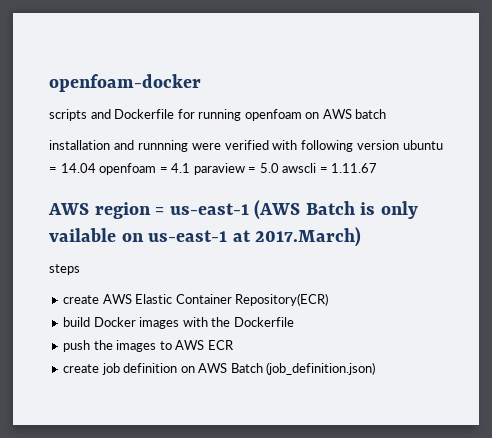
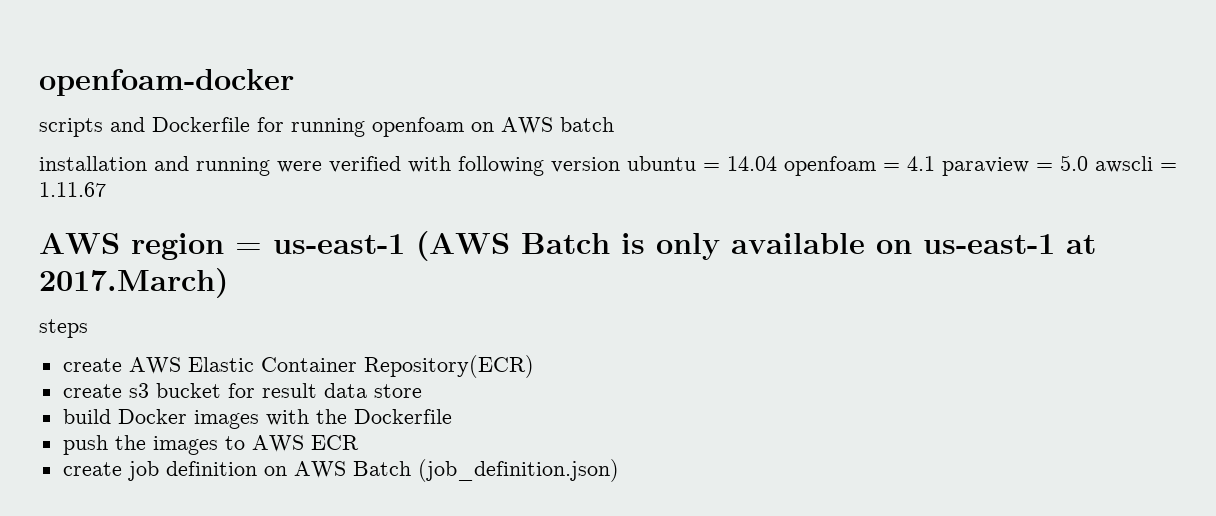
[137,140,188,152] runnning -> [196,157,270,176] running
[49,228,116,242] vailable -> [731,233,865,254] available
(329, 299) none -> [62,383,422,398] // create s3 bucket for result data store

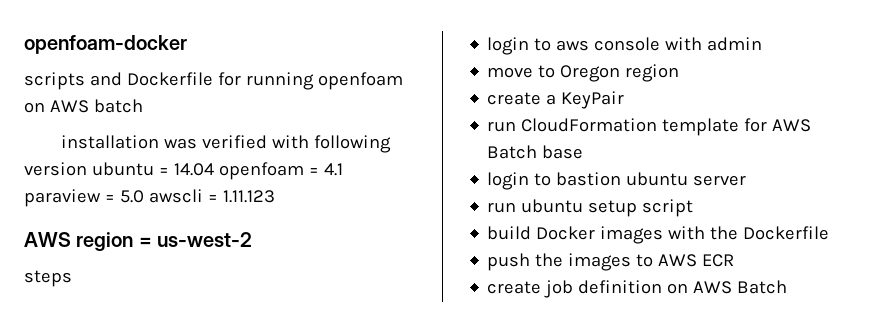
[154,156,322,176] and running were -> [164,138,198,149] was
[39,182,106,197] 1.11.67 -> [222,190,275,203] 1.11.123
[273,231,1096,261] [39,268,228,298] [39,319,88,338] [62,355,534,378] [62,383,422,398] us-east-1 (AWS Batch is only available on us-east-1 at 2017.March) // steps // create AWS Elastic Container Repository(ECR) // create s3 bucket for result data store -> [157,232,253,247] [24,270,72,287] [487,37,763,55] [487,64,680,82] [487,91,625,109] [487,118,812,136] [487,145,584,159] [487,172,747,190] [487,199,694,217] us-west-2 // steps // login to aws console with admin // move to Oregon region // create a KeyPair // run CloudFormation template for AWS Batch base // login to bastion ubuntu server // run ubuntu setup script
[417,459,619,482] (job_definition.json) -> (788, 287) none

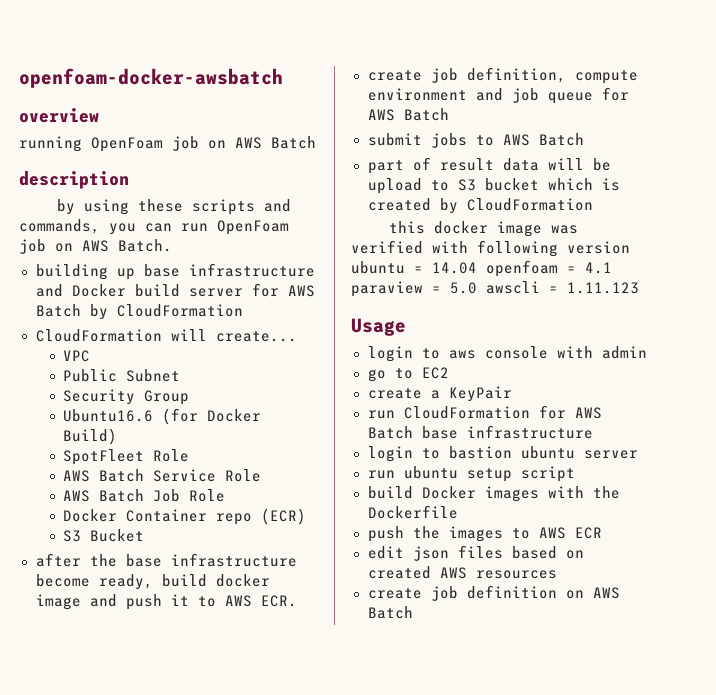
[24,35,187,54] [24,72,403,90] [24,99,143,113] [61,135,160,149] openfoam-docker // scripts and Dockerfile for running openfoam on AWS batch // installation -> [19,68,283,88] [19,108,99,123] [19,136,316,152] [19,171,129,189] [57,199,292,215] [19,219,289,235] [19,239,172,254] [35,263,315,280] [35,283,315,297] [35,304,243,320] [35,329,297,342] [63,350,91,362] [63,369,181,382] [63,389,190,405] [63,408,262,425] [63,428,118,445] [63,449,190,465] [63,469,262,482] [63,489,226,502] [63,508,307,525] [63,529,145,542] [35,553,297,567] [35,574,270,590] [35,594,297,610] [367,67,638,84] [367,87,629,104] [367,108,449,121] [367,133,584,148] [367,157,611,174] [367,178,620,194] [367,198,593,214] [389,221,543,237] openfoam-docker-awsbatch // overview // running OpenFoam job on AWS Batch // description // by using these scripts and commands, you can run OpenFoam job on AWS Batch. // building up base infrastructure and Docker build server for AWS Batch by CloudFormation // CloudFormation will create... // VPC // Public Subnet // Security Group // Ubuntu16.6 (for Docker Build) // SpotFleet Role // AWS Batch Service Role // AWS Batch Job Role // Docker Container repo (ECR) // S3 Bucket // after the base infrastructure become ready, build docker image and push it to AWS ECR. // create job definition, compute environment and job queue for AWS Batch // submit jobs to AWS Batch // part of result data will be upload to S3 bucket which is created by CloudFormation // this docker image
[24,232,253,251] [24,270,72,287] AWS region = us-west-2 // steps -> [351,318,406,336] Usage
[487,64,680,82] move to Oregon region -> [367,367,449,382] go to EC2
[662,118,740,136] template -> (530, 412) none
(584, 152) none -> [466,425,593,439] infrastructure
(735, 260) none -> [367,545,584,561] [367,566,557,579] // edit json files based on created AWS resources

